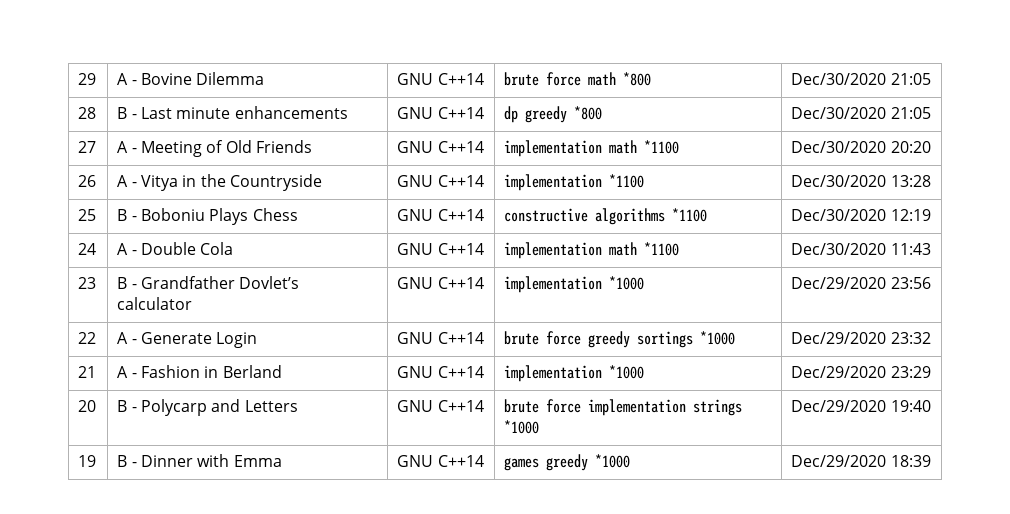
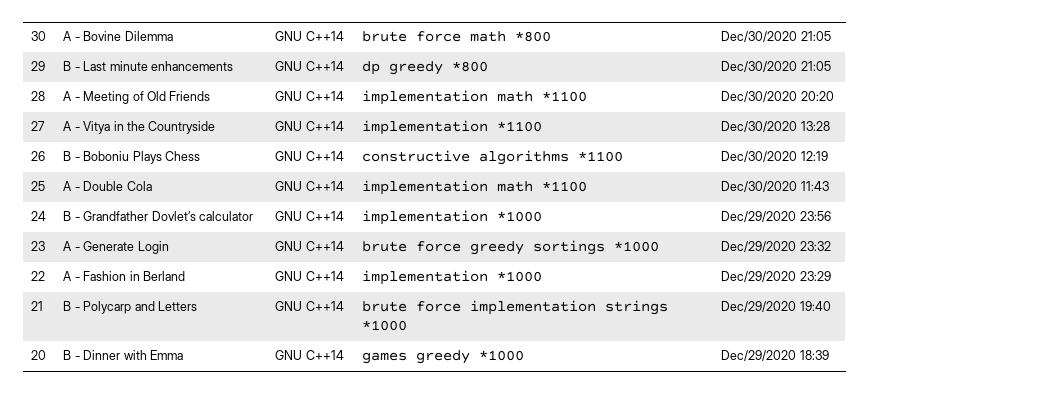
[78,73,97,85] 29 -> [31,31,47,41] 30
[78,107,97,119] 28 -> [31,61,46,71] 29
[78,141,97,153] 27 -> [31,91,46,101] 28
[78,175,97,187] 26 -> [31,121,46,131] 27
[78,209,97,221] 25 -> [31,151,46,161] 26
[78,243,97,255] 24 -> [31,181,46,191] 25
[78,277,97,289] 23 -> [31,211,47,221] 24
[78,332,97,344] 22 -> [31,241,46,251] 23
[78,366,97,378] 21 -> [31,271,46,281] 22
[78,400,97,412] 20 -> [31,301,44,311] 21
[78,455,97,467] 19 -> [31,350,47,360] 20

